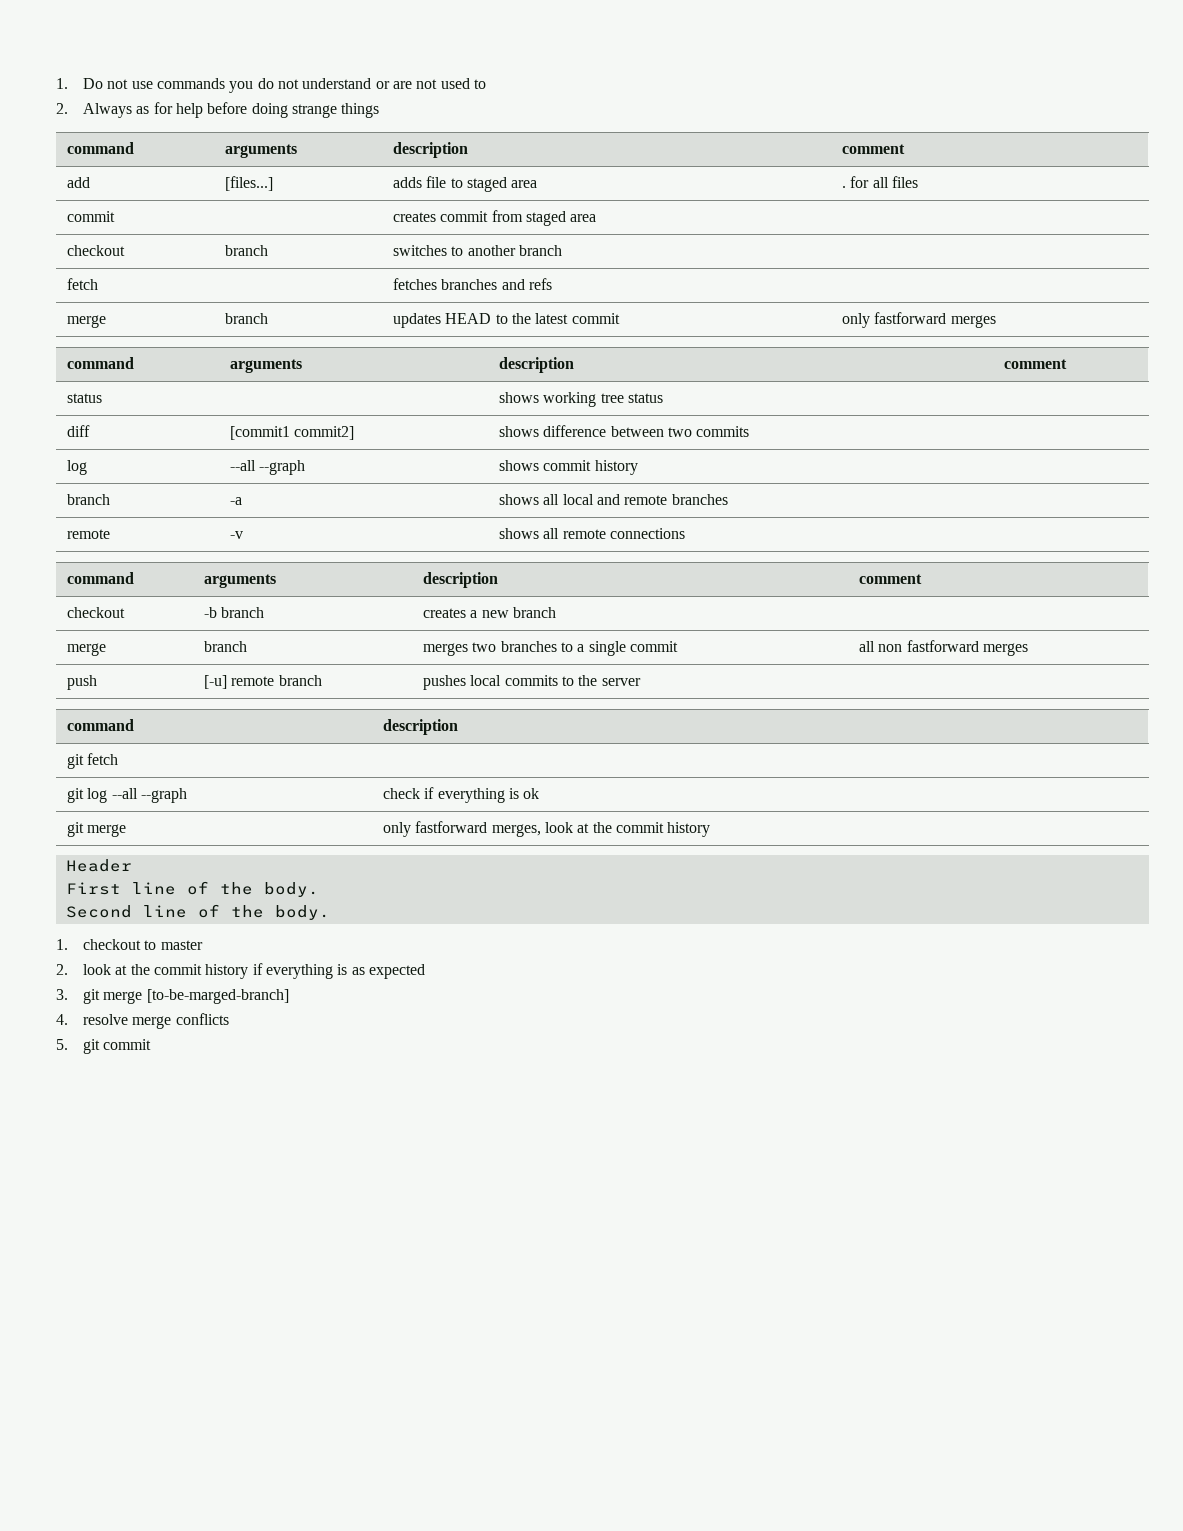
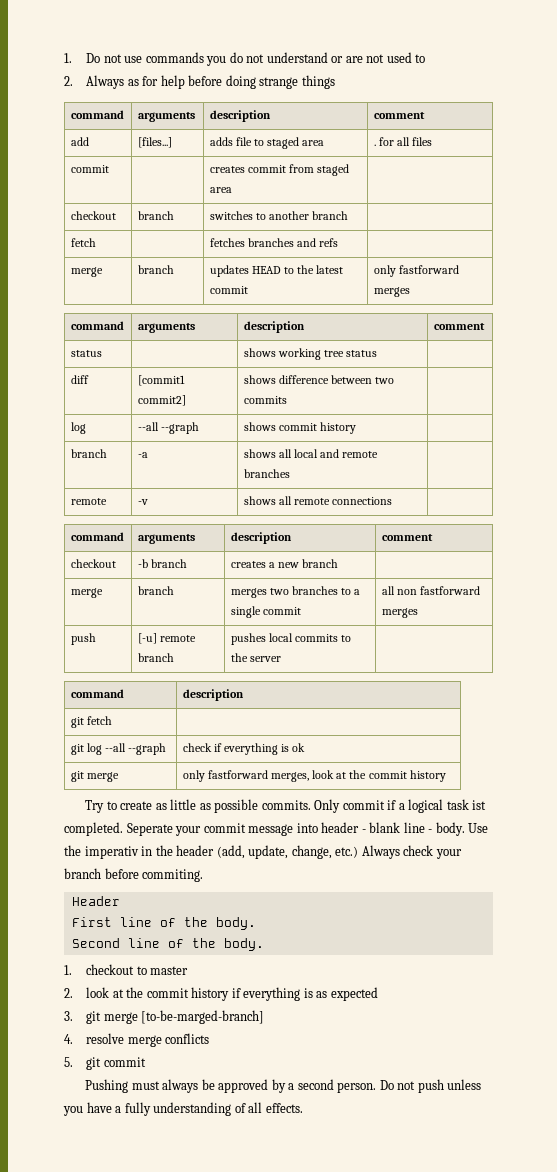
(711, 829) none -> [85,799,487,813] [64,822,489,836] [64,845,462,859] [64,868,204,882] // Try to create as little as possible commits. Only commit if a logical task ist completed. Seperate your commit message into header - blank line - body. Use the imperativ in the header (add, update, change, etc.) Always check your branch before commiting.
(152, 1044) none -> [85,1079,482,1093] [63,1102,303,1116] // Pushing must always be approved by a second person. Do not push unless you have a fully understanding of all effects.

